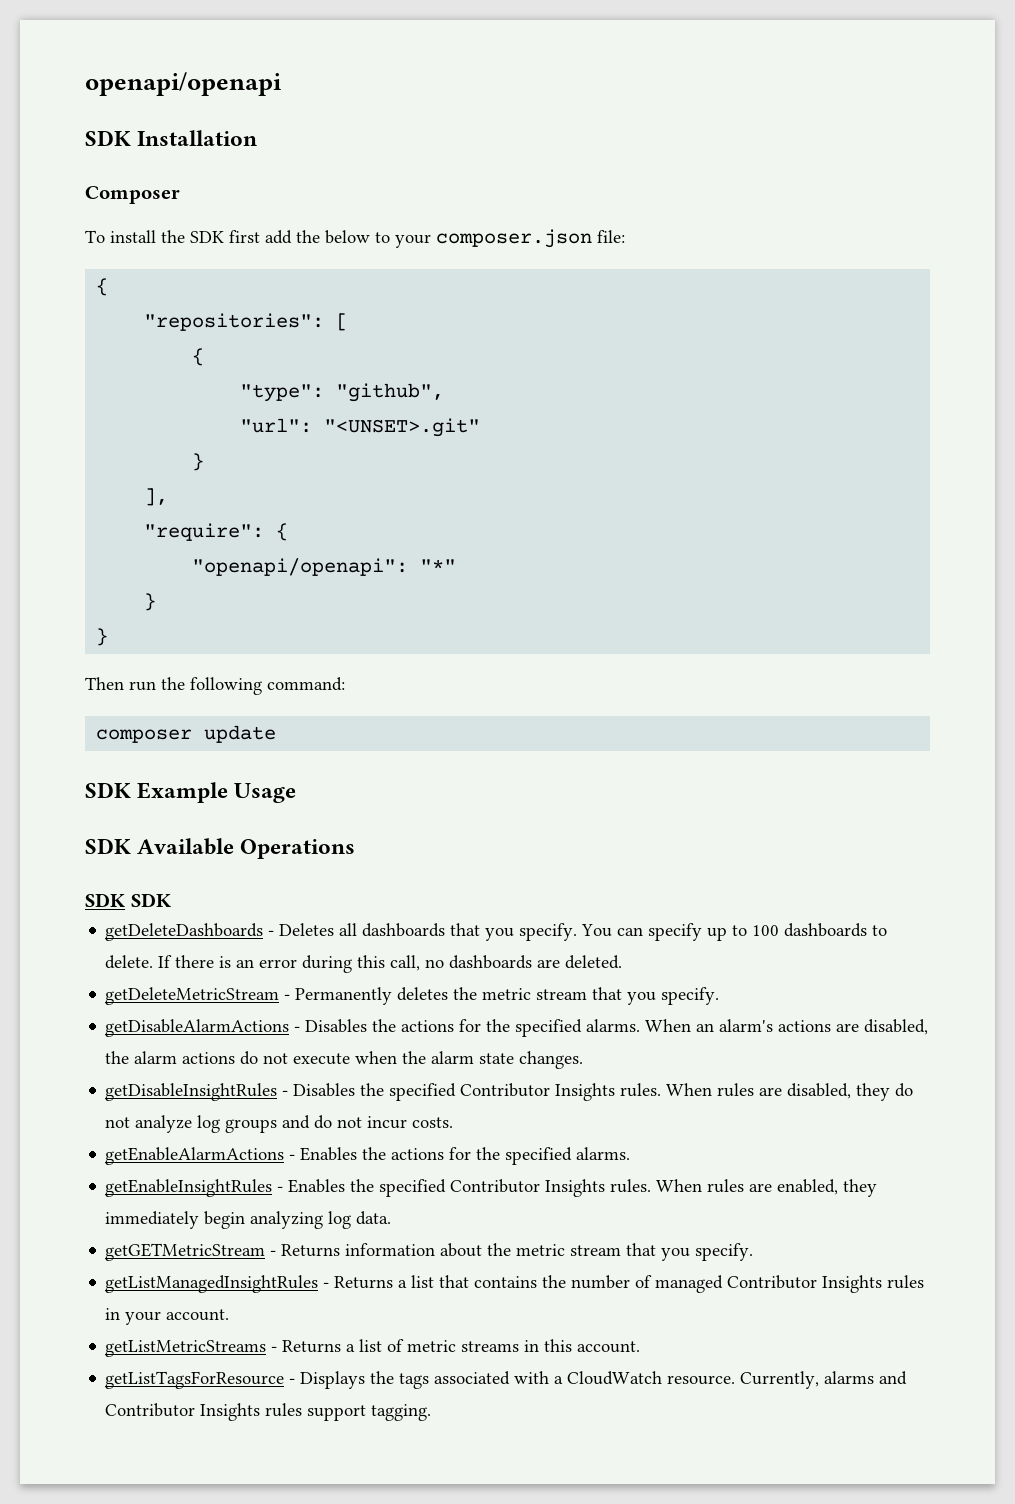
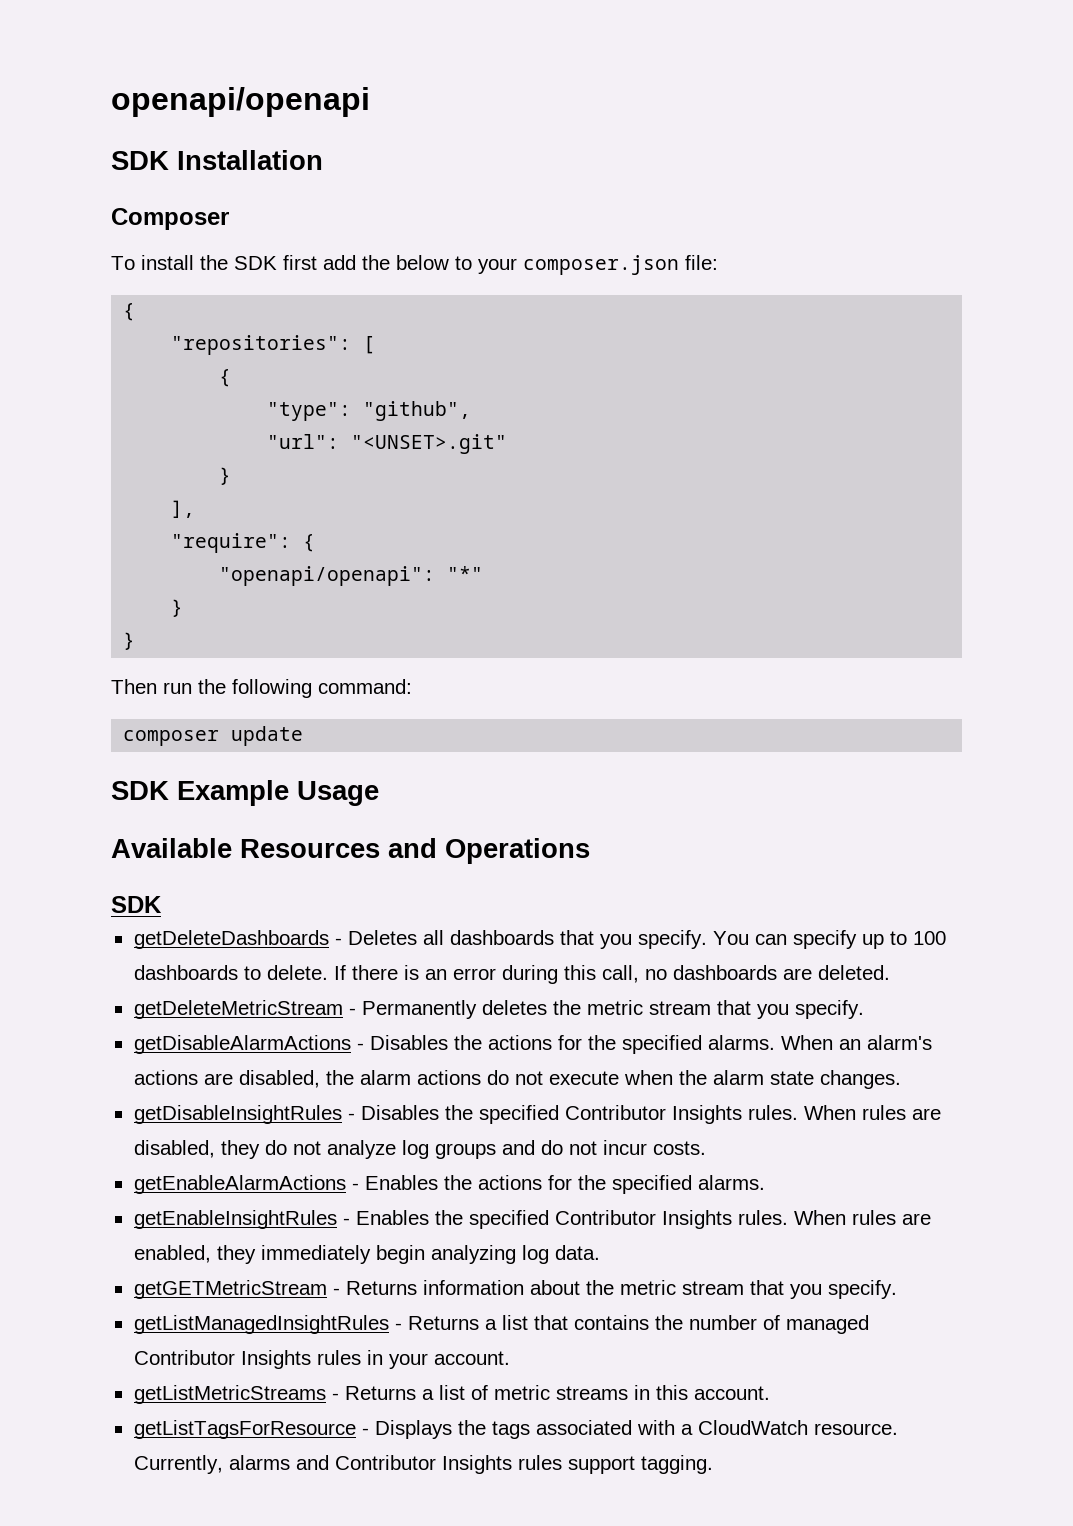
[85,838,235,855] SDK Available -> [111,838,437,858] Available Resources and
[130,893,171,907] SDK -> (162, 904) none

